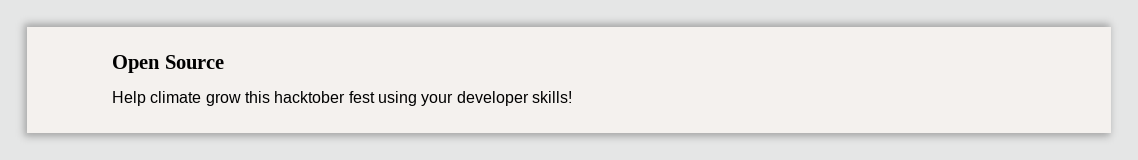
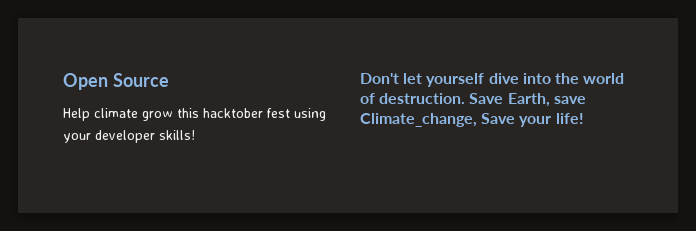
(572, 97) none -> [360,73,625,87] [360,93,586,107] [360,113,584,127] // Don't let yourself dive into the world of destruction. Save Earth, save Climate_change, Save your life!

